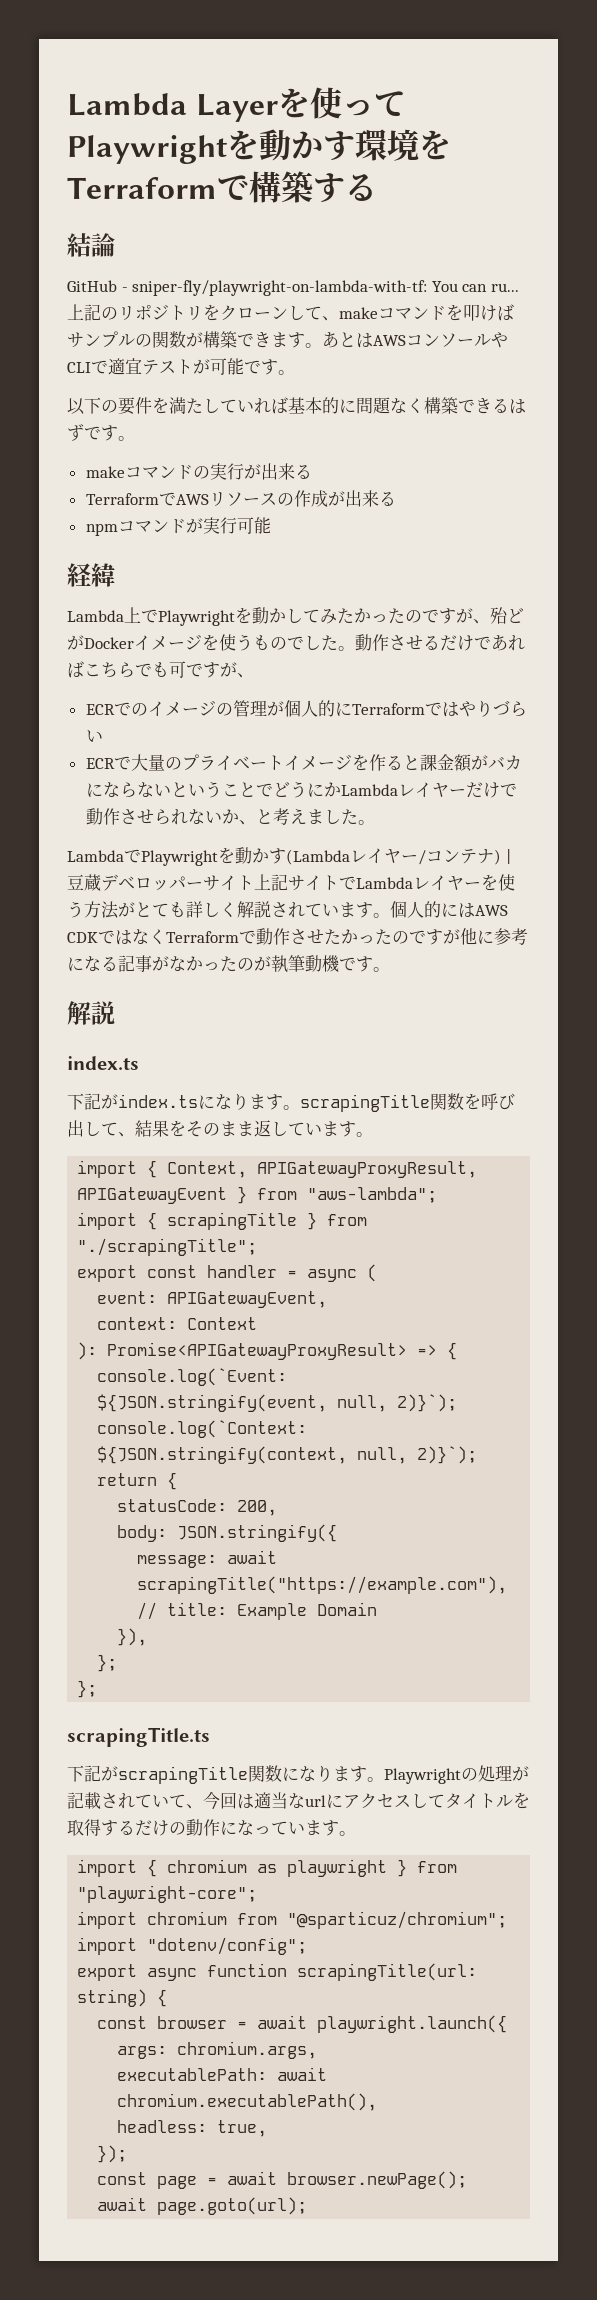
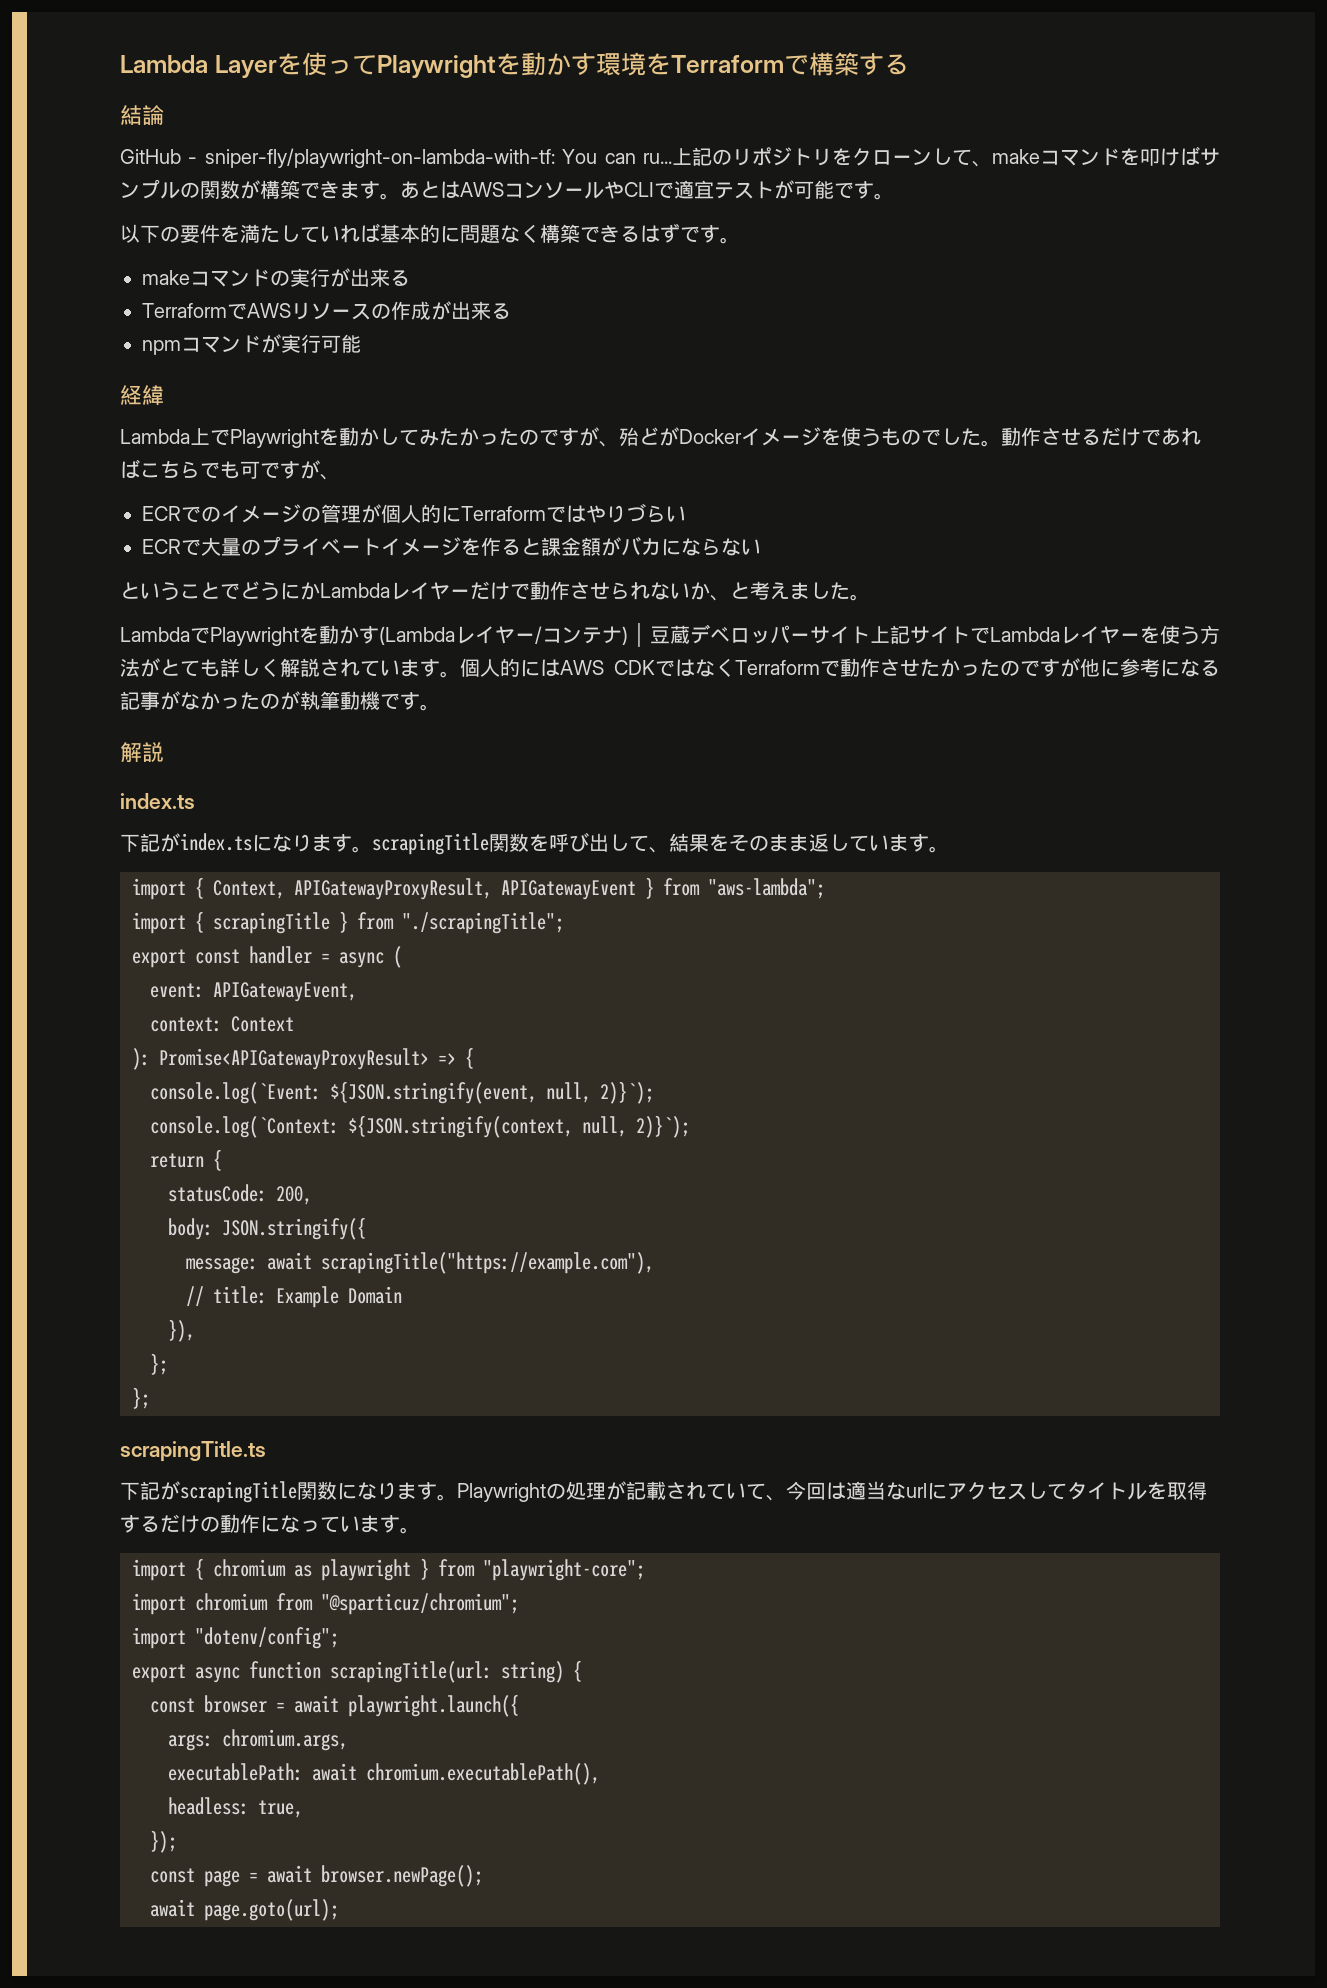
(171, 790) none -> (761, 547) //

